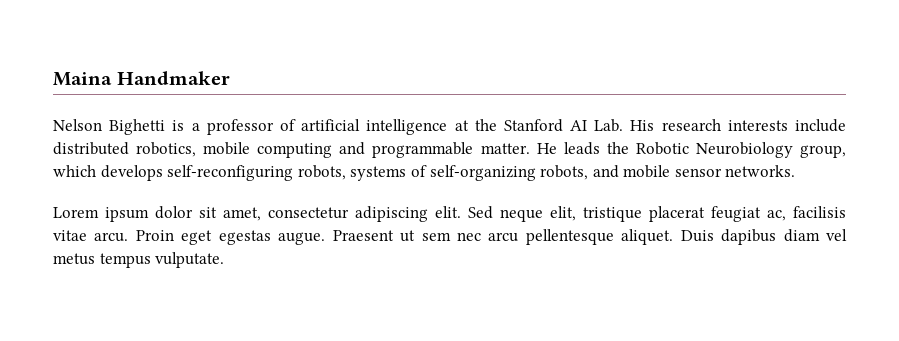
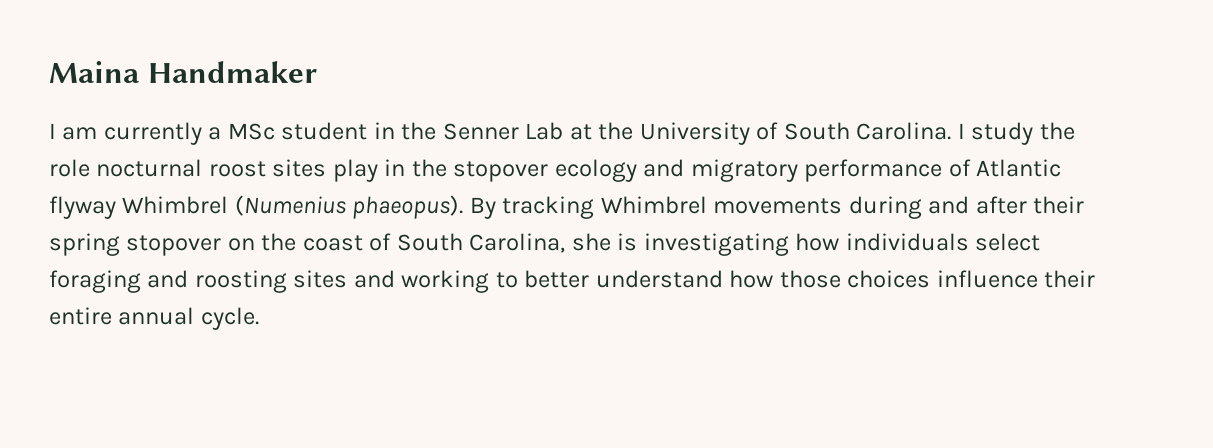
[53,119,846,135] [53,142,846,158] [53,165,796,181] [53,206,846,222] [53,229,847,245] [53,252,225,268] Nelson Bighetti is a professor of artificial intelligence at the Stanford AI Lab. His research interests include distributed robotics, mobile computing and programmable matter. He leads the Robotic Neurobiology group, which develops self-reconfiguring robots, systems of self-organizing robots, and mobile sensor networks. // Lorem ipsum dolor sit amet, consectetur adipiscing elit. Sed neque elit, tristique placerat feugiat ac, facilisis vitae arcu. Proin eget egestas augue. Praesent ut sem nec arcu pellentesque aliquet. Duis dapibus diam vel metus tempus vulputate. -> [49,122,1075,145] [49,159,1062,182] [49,195,1085,219] [49,233,1041,256] [49,270,1096,293] [49,307,259,330] I am currently a MSc student in the Senner Lab at the University of South Carolina. I study the role nocturnal roost sites play in the stopover ecology and migratory performance of Atlantic flyway Whimbrel (Numenius phaeopus). By tracking Whimbrel movements during and after their spring stopover on the coast of South Carolina, she is investigating how individuals select foraging and roosting sites and working to better understand how those choices influence their entire annual cycle.

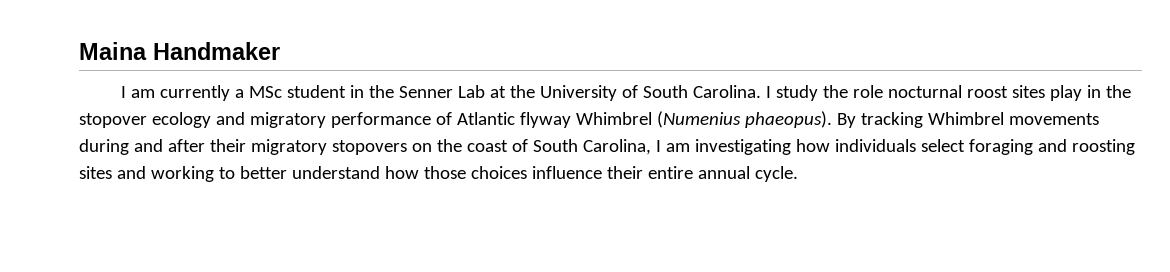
[49,233,222,256] spring stopover -> [250,139,407,155] migratory stopovers
[571,233,638,251] she is -> [655,140,690,152] I am

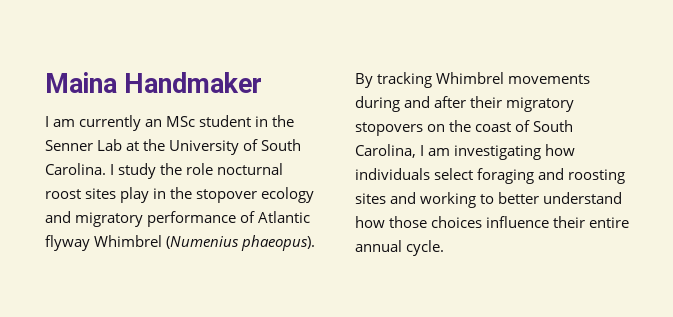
[234,89,244,98] a -> [145,119,163,127] an

